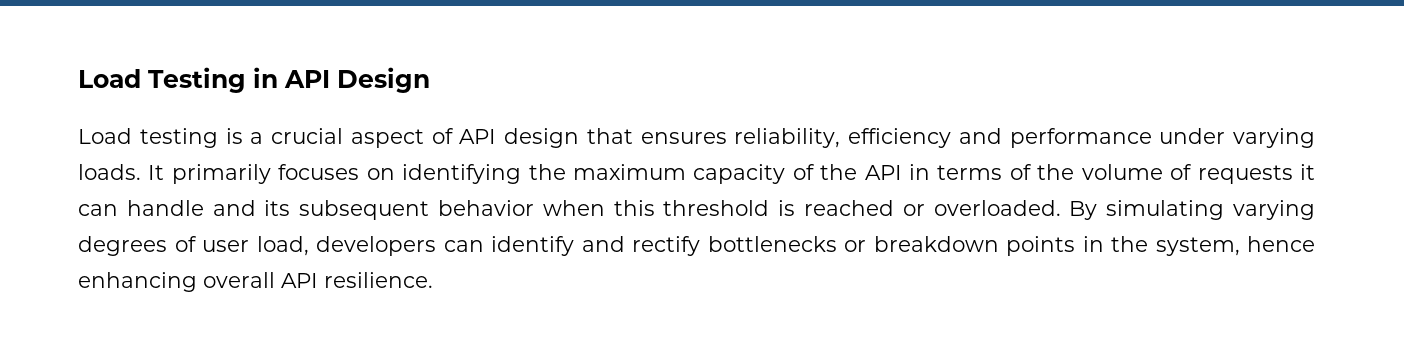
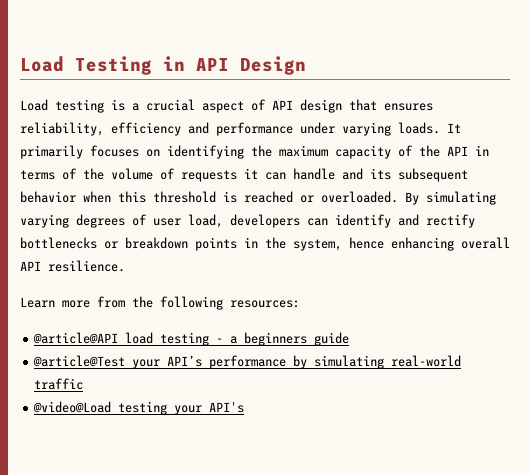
(433, 280) none -> [20,296,300,310] [33,332,350,346] [33,355,462,369] [34,378,84,390] [33,401,245,415] // Learn more from the following resources: // @article@API load testing - a beginners guide // @article@Test your API’s performance by simulating real-world traffic // @video@Load testing your API's

